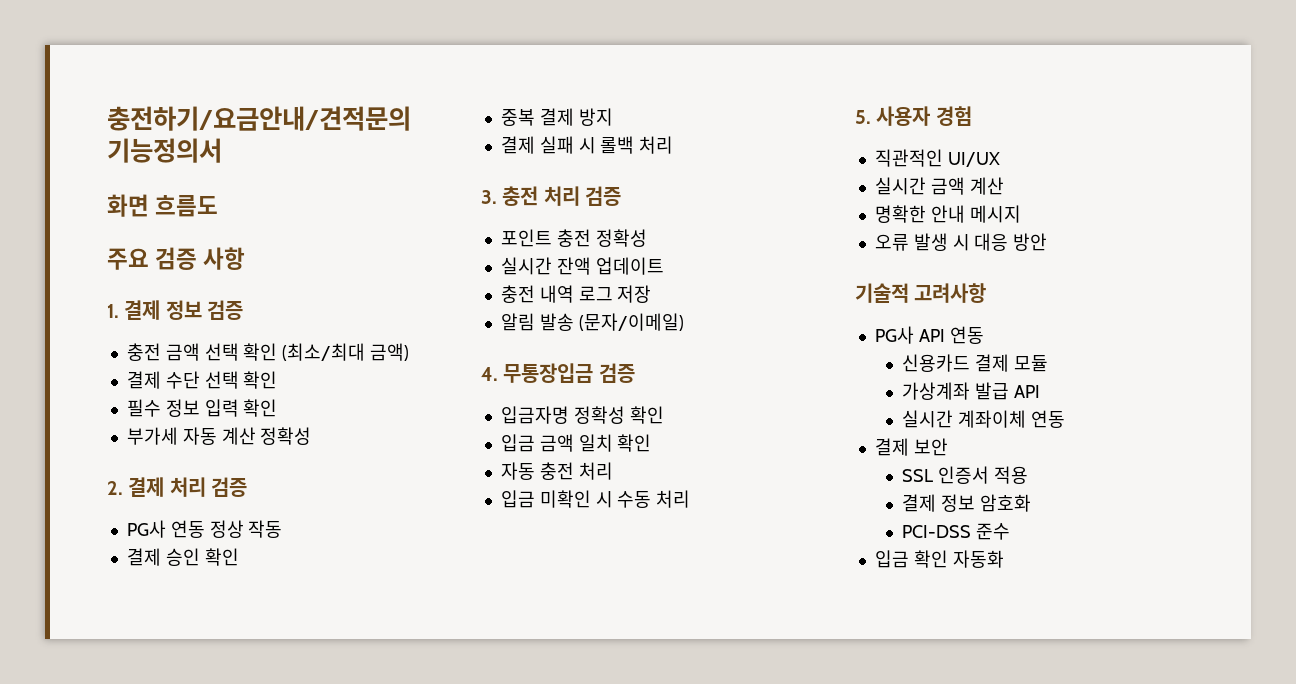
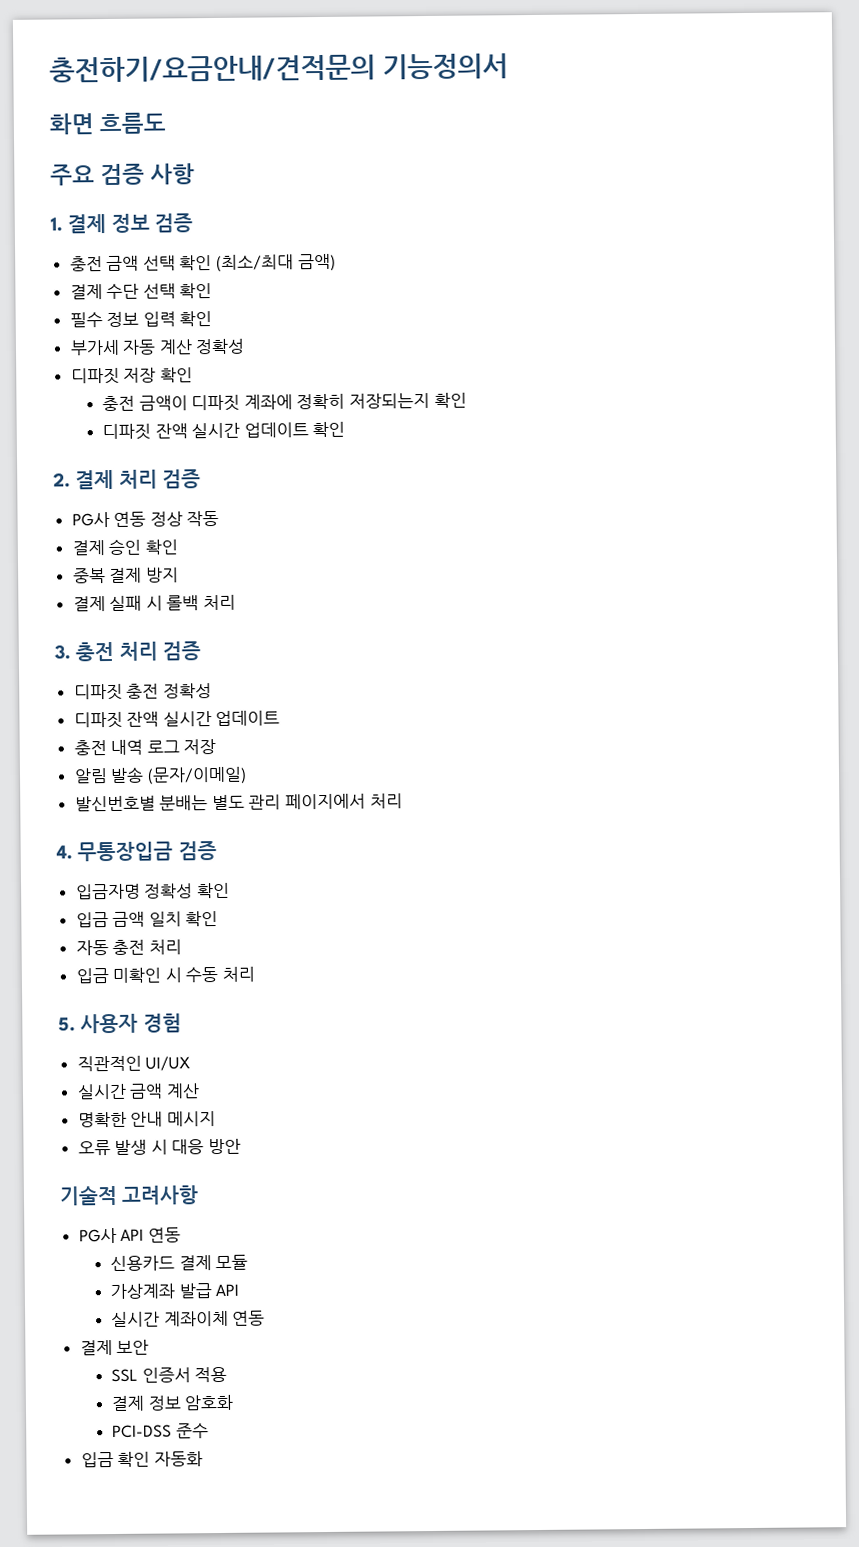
(312, 436) none -> [70,367,193,385] [102,392,467,412] [102,421,346,441] // 디파짓 저장 확인 // 충전 금액이 디파짓 계좌에 정확히 저장되는지 확인 // 디파짓 잔액 실시간 업데이트 확인
[500,229,552,247] 포인트 -> [73,683,123,701] 디파짓
[500,257,591,275] 실시간 잔액 -> [73,711,212,729] 디파짓 잔액 실시간
(684, 322) none -> [74,793,403,812] // 발신번호별 분배는 별도 관리 페이지에서 처리

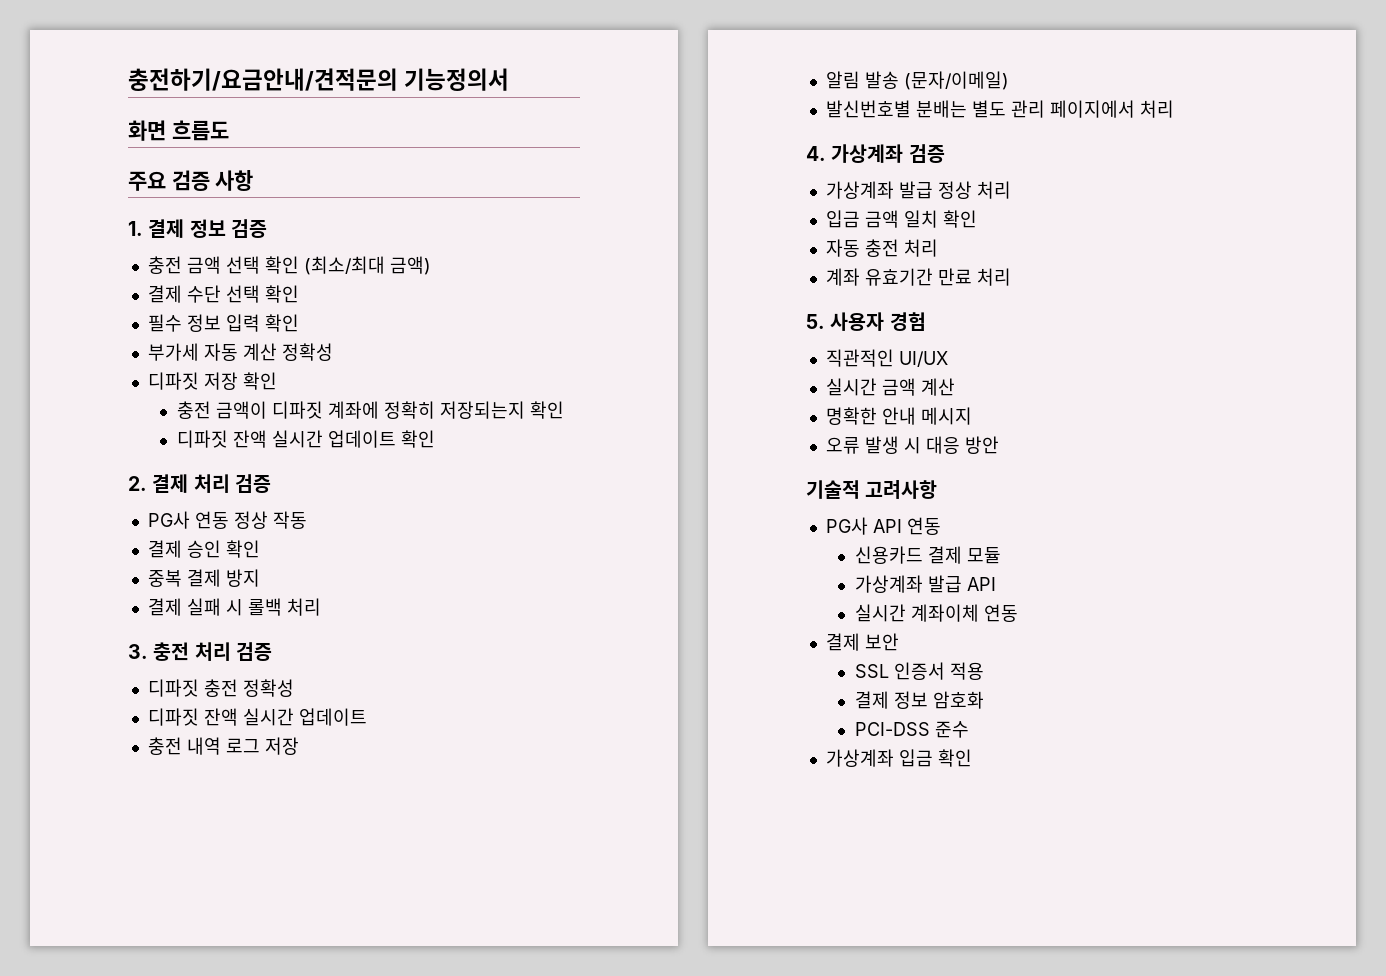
[77,841,217,862] [75,882,230,900] 무통장입금 검증 // 입금자명 정확성 확인 -> [831,144,945,163] [825,181,1011,199] 가상계좌 검증 // 가상계좌 발급 정상 처리
[75,966,219,984] 입금 미확인 시 수동 -> [825,268,972,286] 계좌 유효기간 만료
(209, 1431) none -> [825,749,894,767] 가상계좌
[153,1451,203,1467] 자동화 -> (972, 758) none

